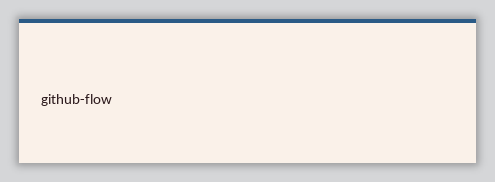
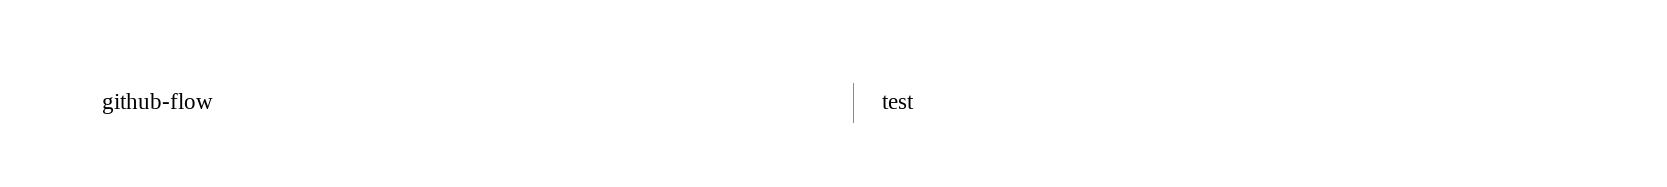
(112, 100) none -> [882,95,914,109] // test

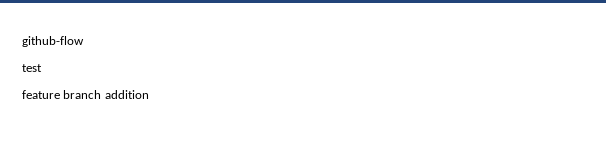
(914, 102) none -> [22,90,149,99] // feature branch addition

